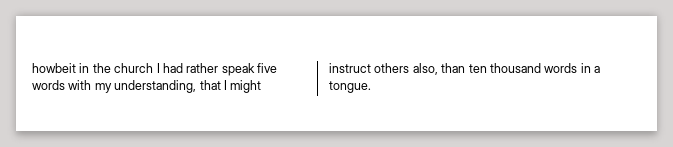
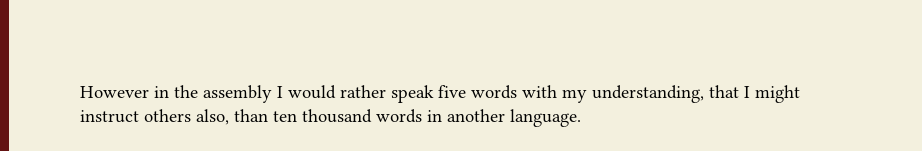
[32,63,76,73] howbeit -> [80,86,149,98] However
[114,63,183,73] church I had -> [203,85,336,103] assembly I would
[594,66,600,73] [329,81,371,93] a tongue. -> [447,109,581,127] another language.

